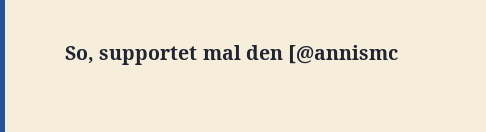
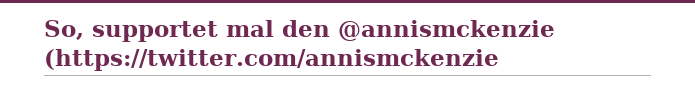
[288,45,399,64] [@annismc -> [338,20,555,41] [44,49,499,71] @annismckenzie (https://twitter.com/annismckenzie

